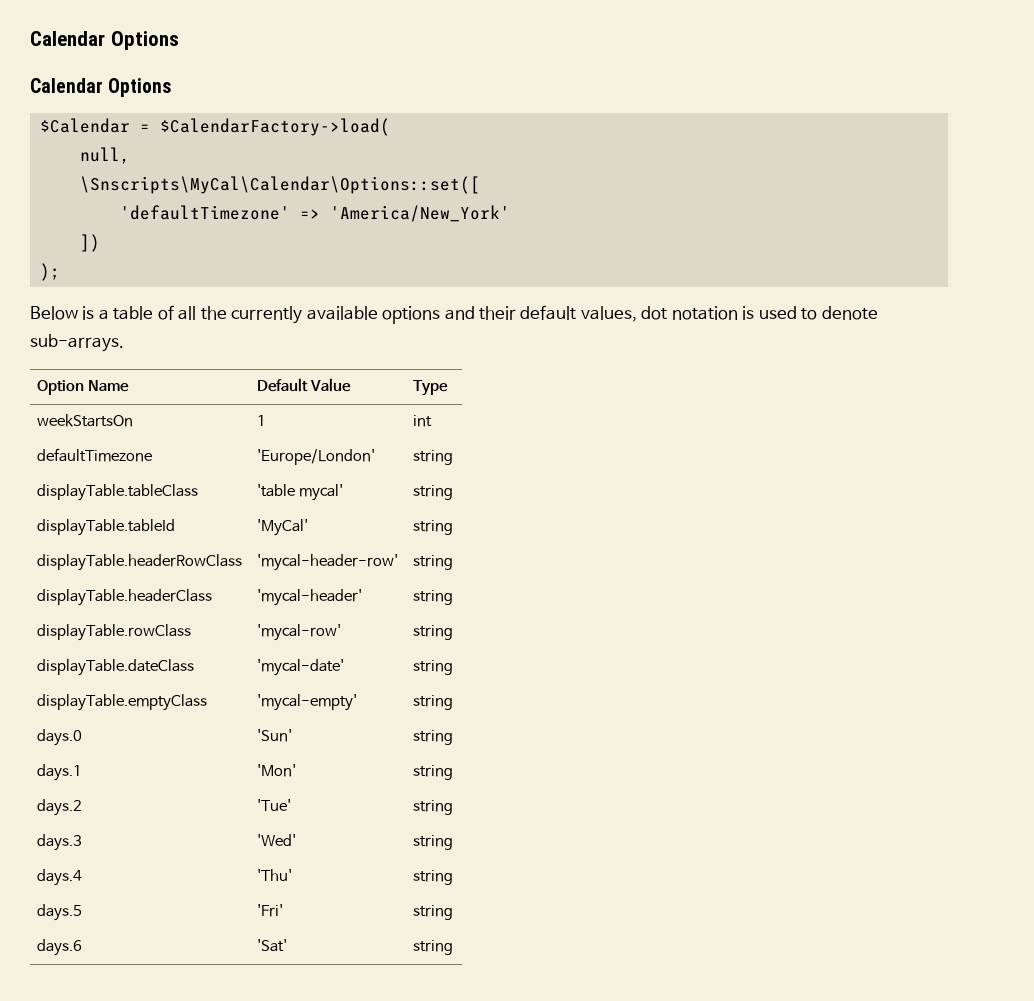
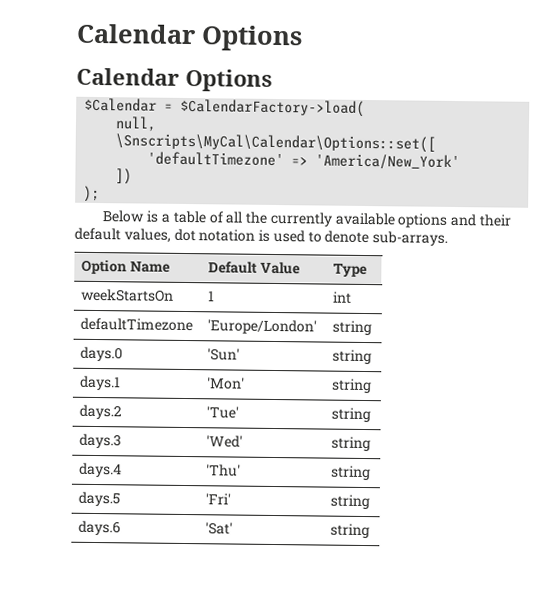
[37,484,199,501] [257,484,344,501] [413,485,454,500] [37,519,176,536] [257,519,309,536] [413,520,454,535] [37,554,243,571] [257,554,399,571] [413,555,454,570] [37,589,213,606] [257,589,363,606] [413,590,454,605] [37,624,192,641] [257,624,342,641] [413,625,454,640] [37,659,195,676] [257,659,345,676] [413,660,454,675] [37,694,208,711] [257,694,358,711] [413,695,454,710] // displayTable.tableClass | 'table mycal' | string // displayTable.tableId | 'MyCal' | string // displayTable.headerRowClass | 'mycal-header-row' | string // displayTable.headerClass | 'mycal-header' | string // displayTable.rowClass | 'mycal-row' | string // displayTable.dateClass | 'mycal-date' | string // displayTable.emptyClass | 'mycal-empty' | string -> (373, 328) none

